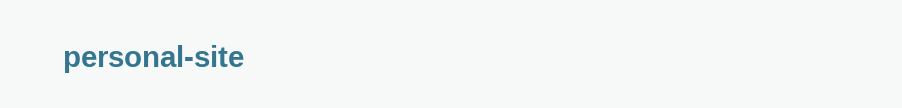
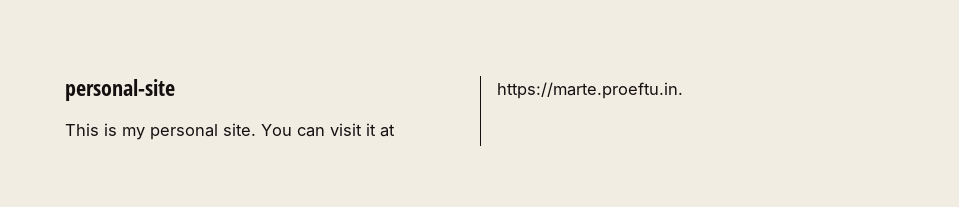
(244, 59) none -> [65,123,395,140] [497,82,683,99] // This is my personal site. You can visit it at https://marte.proeftu.in.

